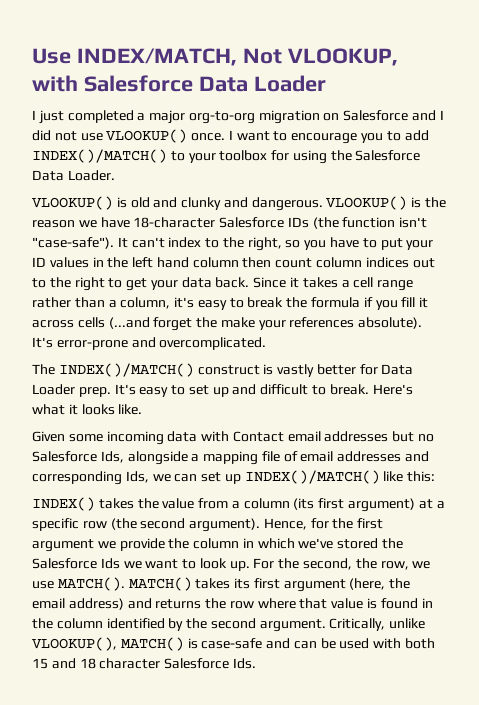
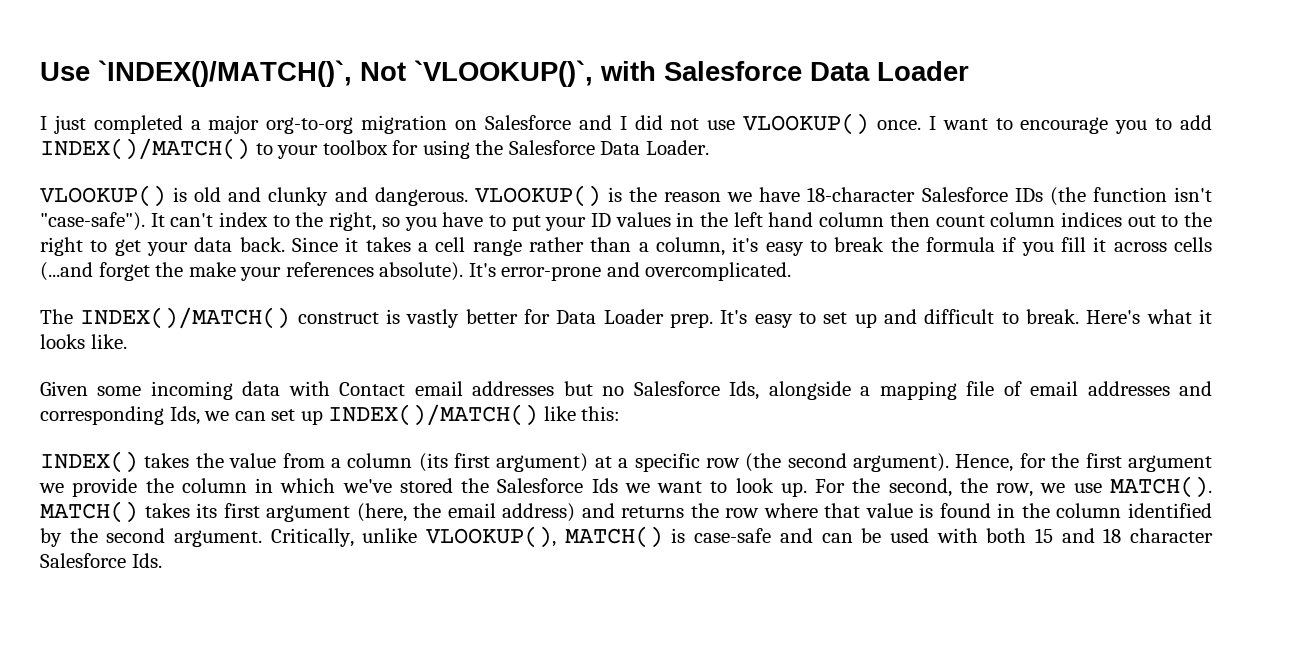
[76,48,398,66] INDEX/MATCH, Not VLOOKUP, -> [98,60,593,87] `INDEX()/MATCH()`, Not `VLOOKUP()`,

